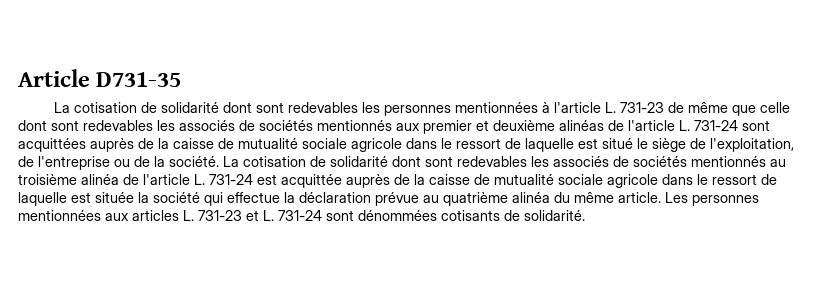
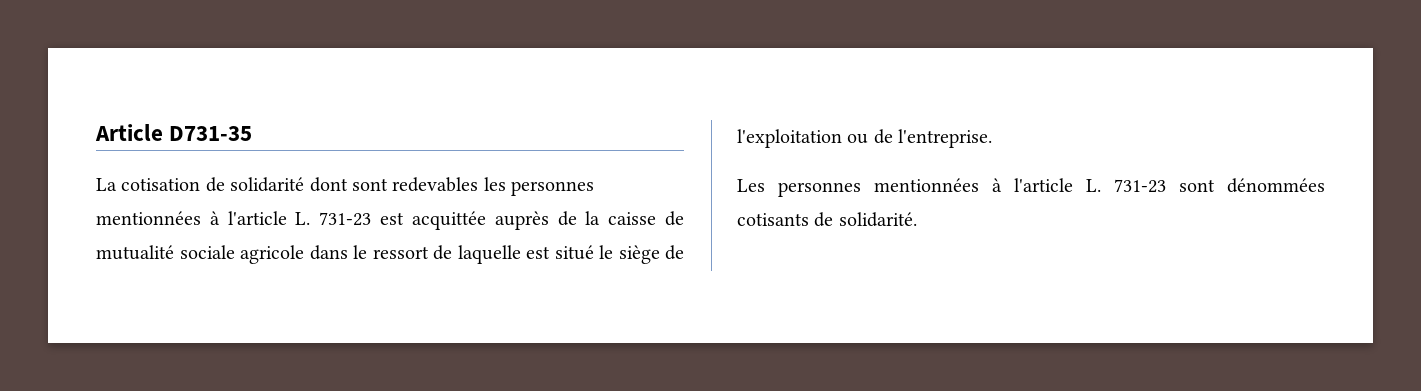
[667,102,790,116] [18,120,770,134] [18,138,86,152] de même que celle dont sont redevables les associés de sociétés mentionnés aux premier et deuxième alinéas de l'article L. 731-24 sont acquittées -> [380,211,486,230] est acquittée
[710,138,794,152] [18,156,786,170] [18,174,777,188] [18,192,759,206] [18,210,322,221] l'exploitation, de l'entreprise ou de la société. La cotisation de solidarité dont sont redevables les associés de sociétés mentionnés au troisième alinéa de l'article L. 731-24 est acquittée auprès de la caisse de mutualité sociale agricole dans le ressort de laquelle est située la société qui effectue la déclaration prévue au quatrième alinéa du même article. Les personnes mentionnées aux articles L. 731-23 et L. 731-24 -> [737,129,993,148] [737,178,1166,197] l'exploitation ou de l'entreprise. // Les personnes mentionnées à l'article L. 731-23

